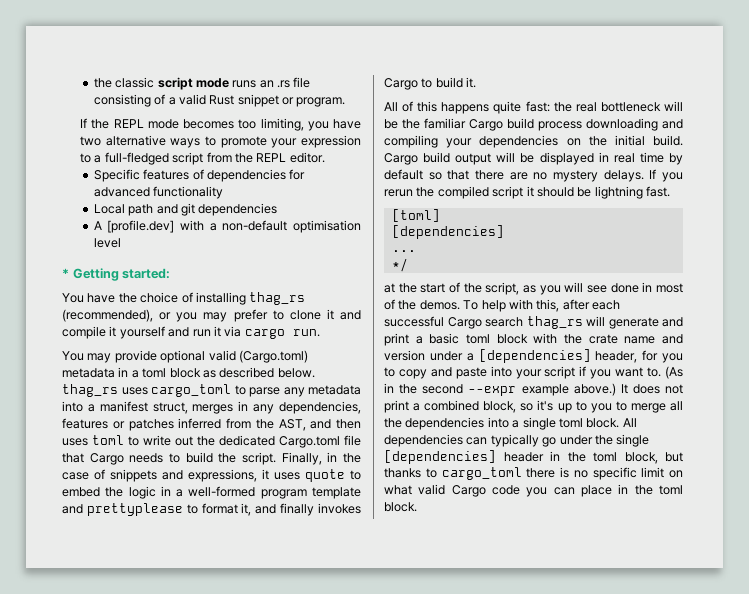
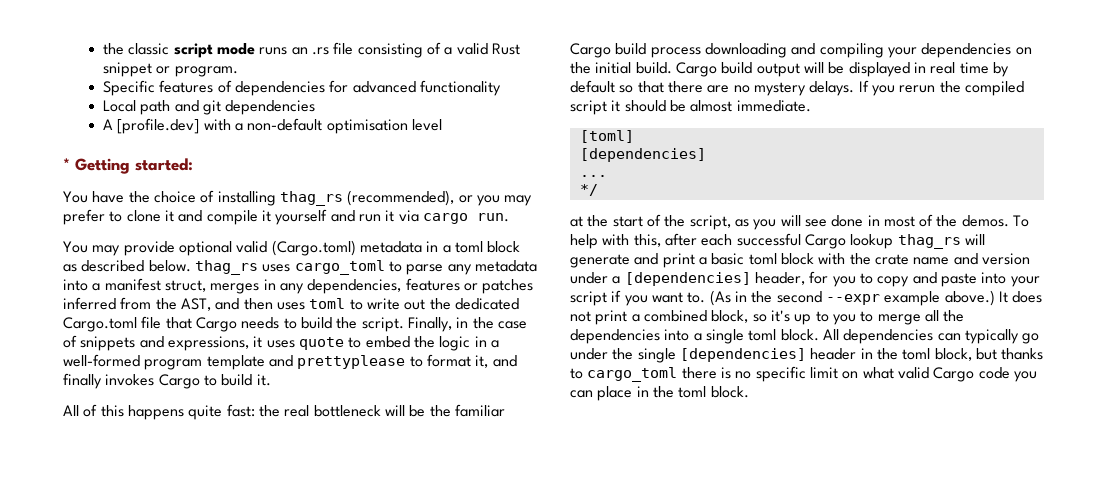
[80,118,361,131] [80,135,361,148] [80,152,325,165] // If the REPL mode becomes too limiting, you have two alternative ways to promote your expression to a full-fledged script from the REPL editor. -> (238, 71) none
[594,186,670,199] lightning fast. -> [690,100,811,112] almost immediate.
[485,317,523,327] search -> [850,234,894,249] lookup

